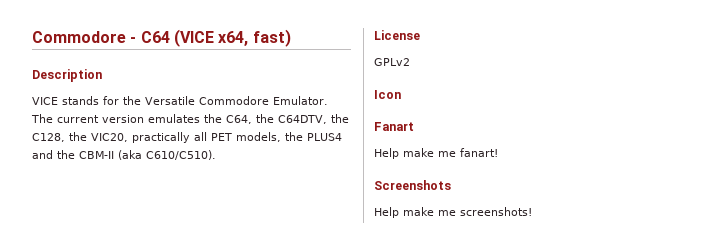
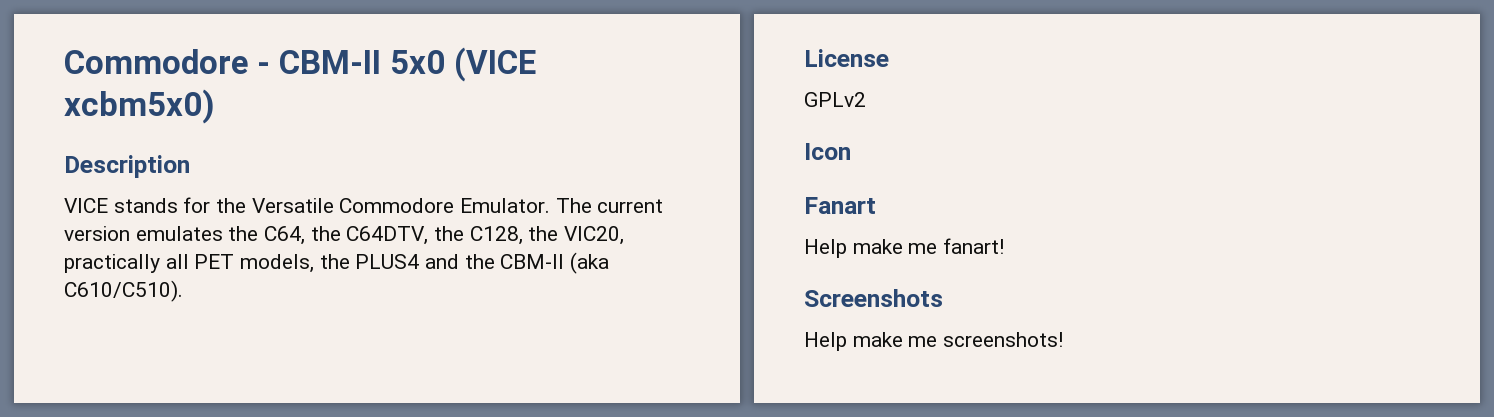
[140,29,291,47] C64 (VICE x64, fast) -> [278,47,536,82] [64,89,214,124] CBM-II 5x0 (VICE xcbm5x0)

